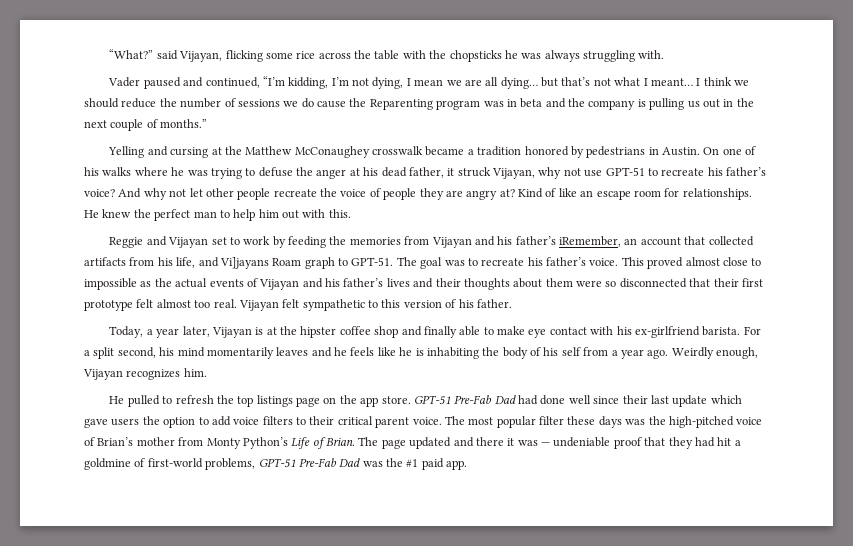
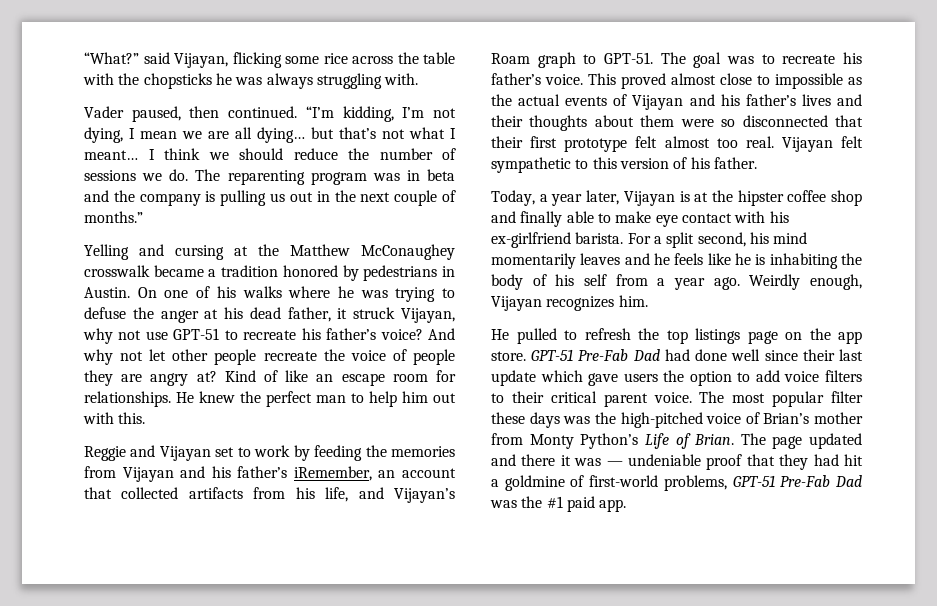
[143,77,260,89] paused and continued, -> [131,106,298,122] paused, then continued.
[301,98,433,110] do cause the Reparenting -> [169,169,305,185] do. The reparenting
[219,257,269,269] Vi]jayans -> [394,488,455,503] Vijayan’s

